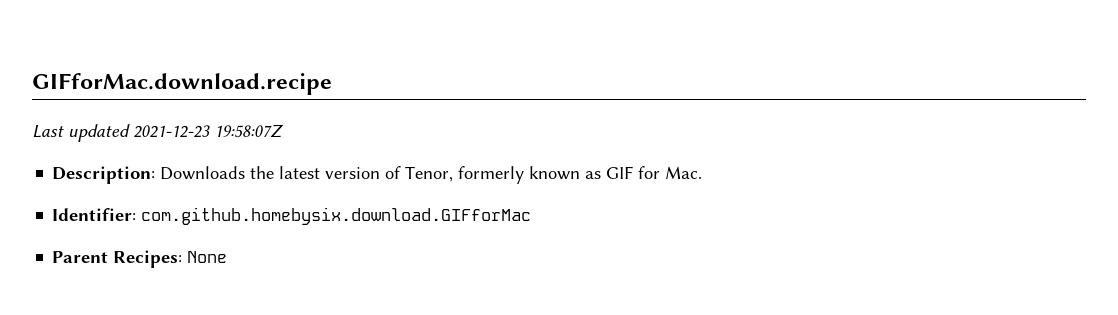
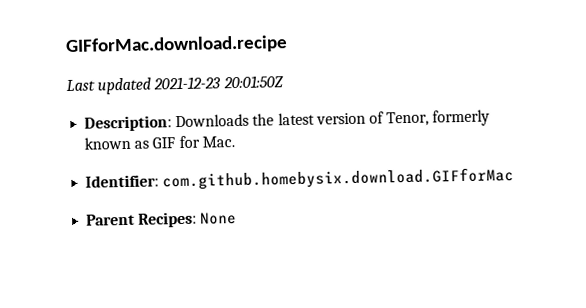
[214,124,284,138] 19:58:07Z -> [222,75,284,89] 20:01:50Z

